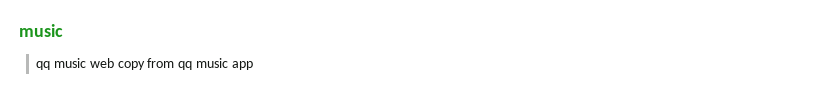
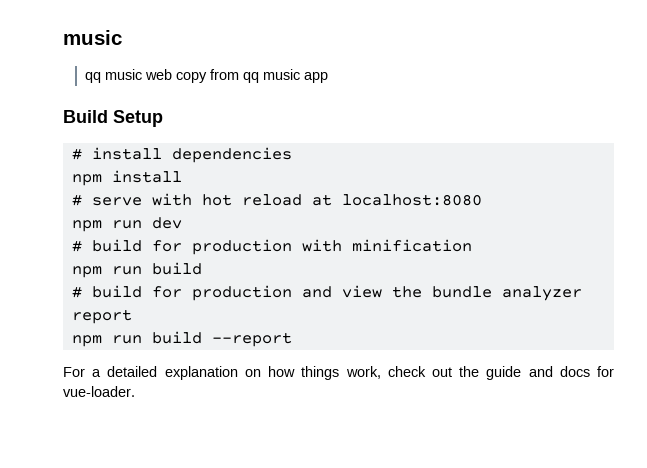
(253, 65) none -> [63,110,163,127] [71,147,292,163] [71,170,182,186] [71,193,482,206] [71,217,182,232] [71,239,472,255] [71,262,202,278] [71,285,582,301] [71,309,132,324] [71,331,292,347] [63,366,615,380] [63,386,135,397] // Build Setup // # install dependencies // npm install // # serve with hot reload at localhost:8080 // npm run dev // # build for production with minification // npm run build // # build for production and view the bundle analyzer report // npm run build --report // For a detailed explanation on how things work, check out the guide and docs for vue-loader.

